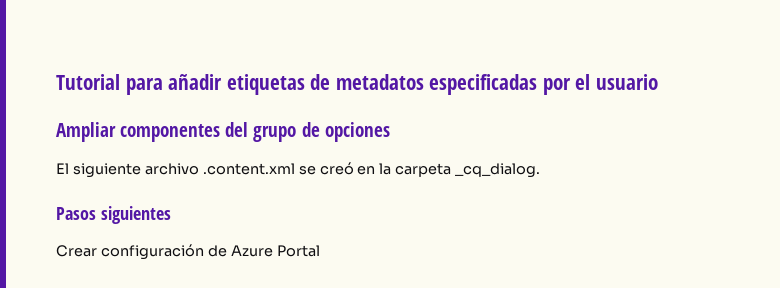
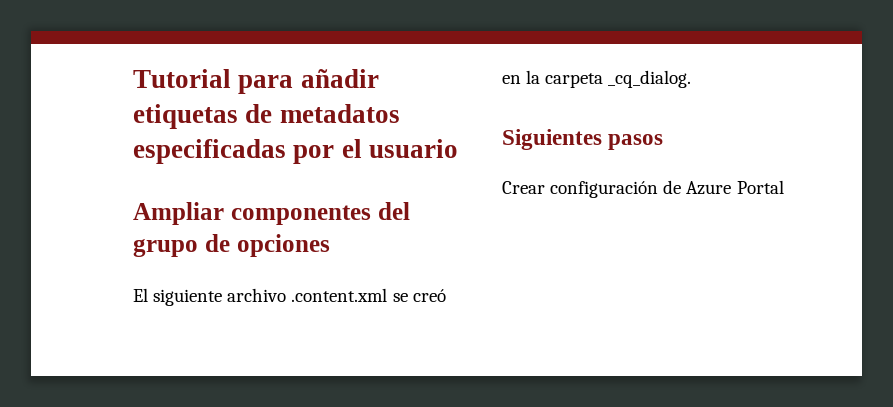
[56,206,171,224] Pasos siguientes -> [502,129,664,150] Siguientes pasos

